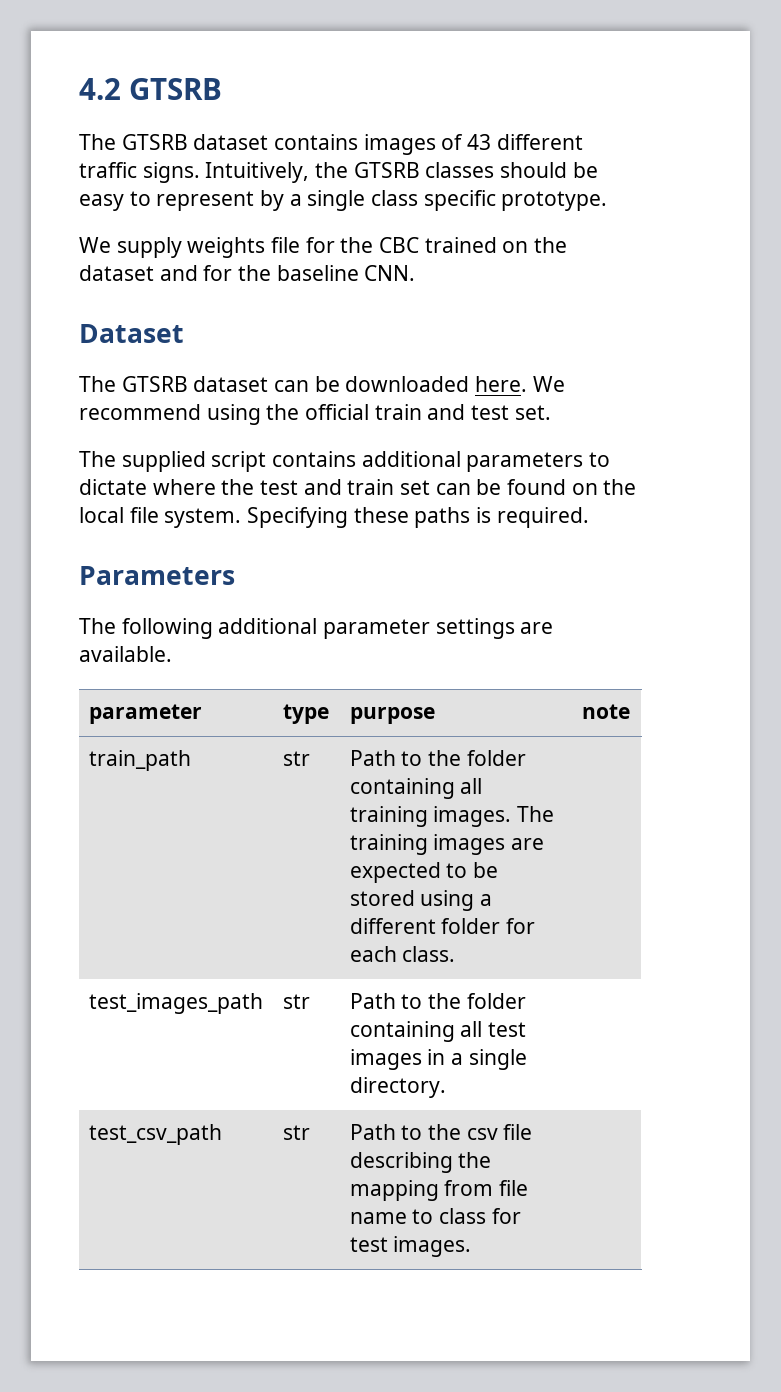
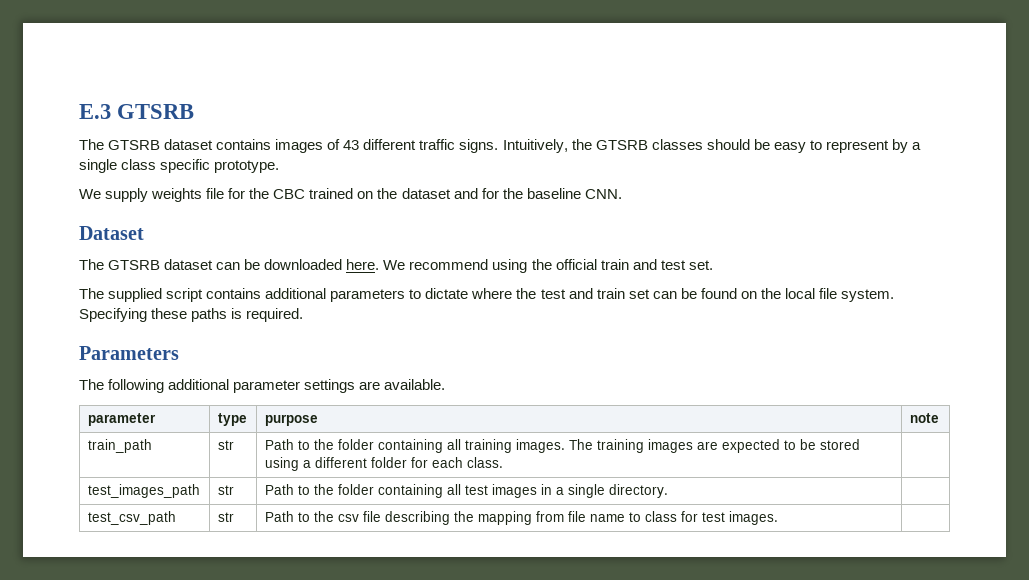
[79,78,121,100] 4.2 -> [79,104,111,119] E.3

